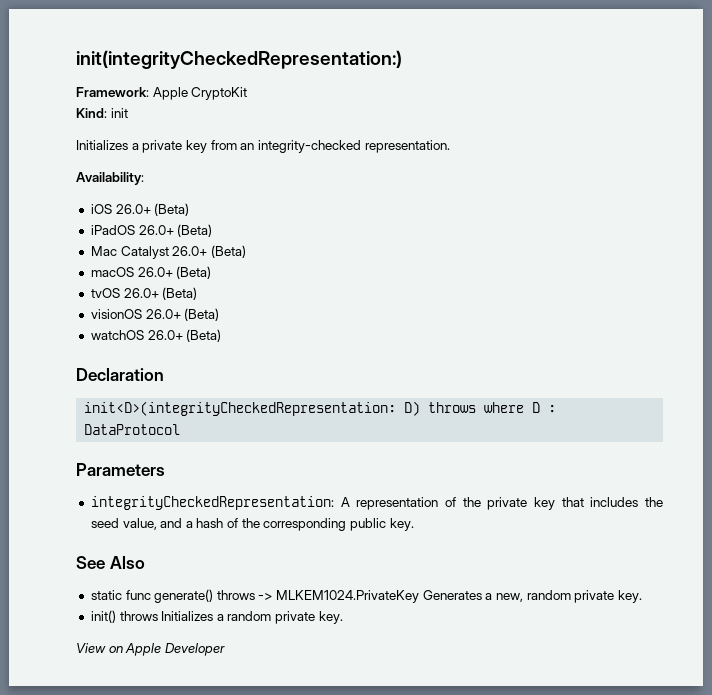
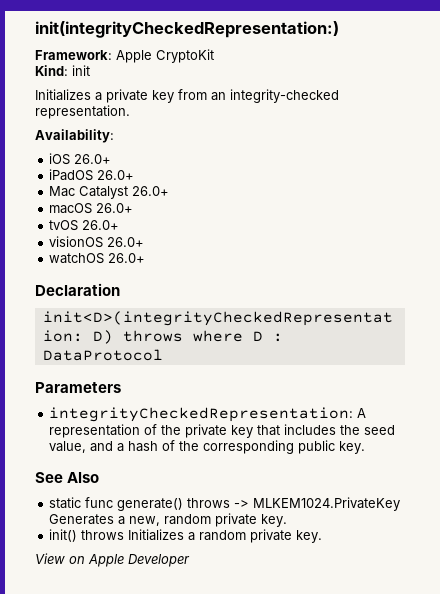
[154,203,190,216] (Beta) -> (112, 159) none
[177,224,213,237] (Beta) -> (135, 175) none
[210,245,246,258] (Beta) -> (170, 191) none
[176,266,212,279] (Beta) -> (134, 208) none
[162,287,198,300] (Beta) -> (120, 225) none
[184,308,220,321] (Beta) -> (145, 242) none
[186,329,222,342] (Beta) -> (146, 258) none

